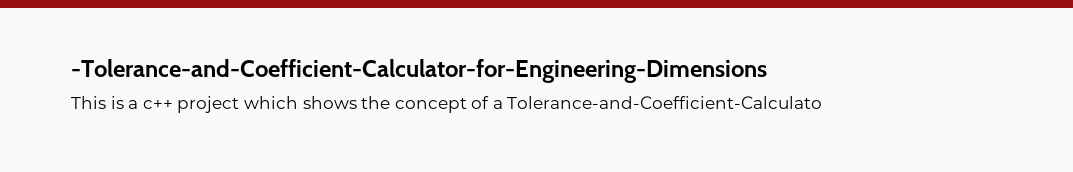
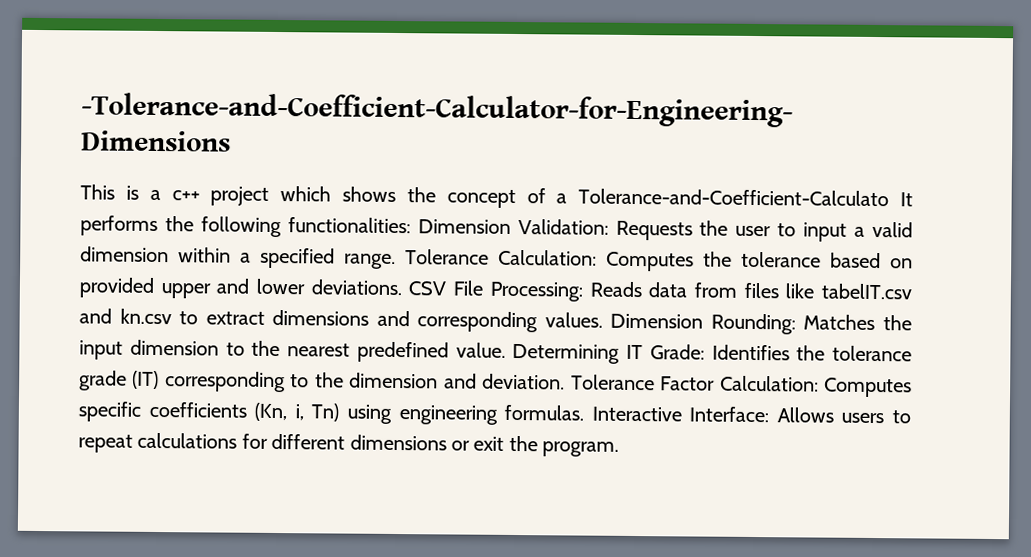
(823, 102) none -> [900,192,914,207] [80,215,913,242] [80,246,914,272] [79,277,913,302] [79,308,912,335] [79,339,912,364] [79,370,913,398] [78,401,911,425] [78,432,620,457] It performs the following functionalities: Dimension Validation: Requests the user to input a valid dimension within a specified range. Tolerance Calculation: Computes the tolerance based on provided upper and lower deviations. CSV File Processing: Reads data from files like tabelIT.csv and kn.csv to extract dimensions and corresponding values. Dimension Rounding: Matches the input dimension to the nearest predefined value. Determining IT Grade: Identifies the tolerance grade (IT) corresponding to the dimension and deviation. Tolerance Factor Calculation: Computes specific coefficients (Kn, i, Tn) using engineering formulas. Interactive Interface: Allows users to repeat calculations for different dimensions or exit the program.

